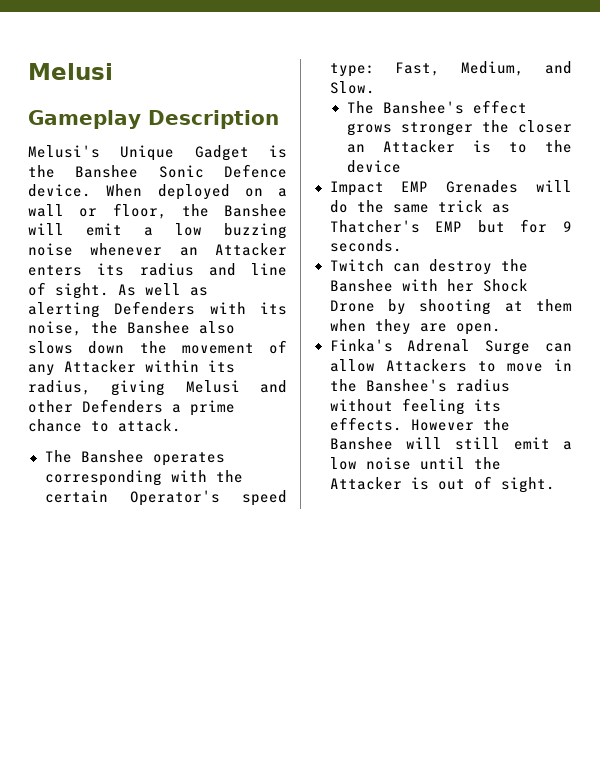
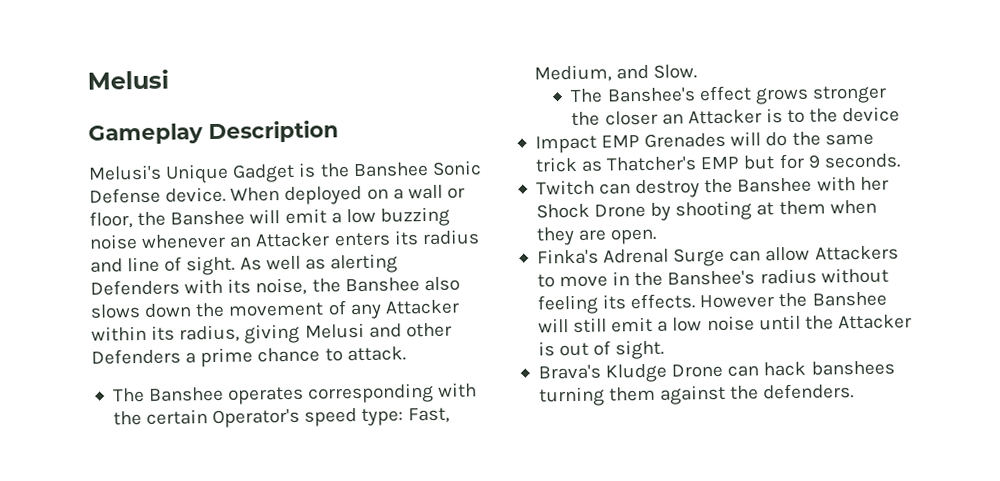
[224,164,287,178] Defence -> [89,187,161,204] Defense
(555, 485) none -> [537,360,895,383] [538,383,855,407] // Brava's Kludge Drone can hack banshees turning them against the defenders.

